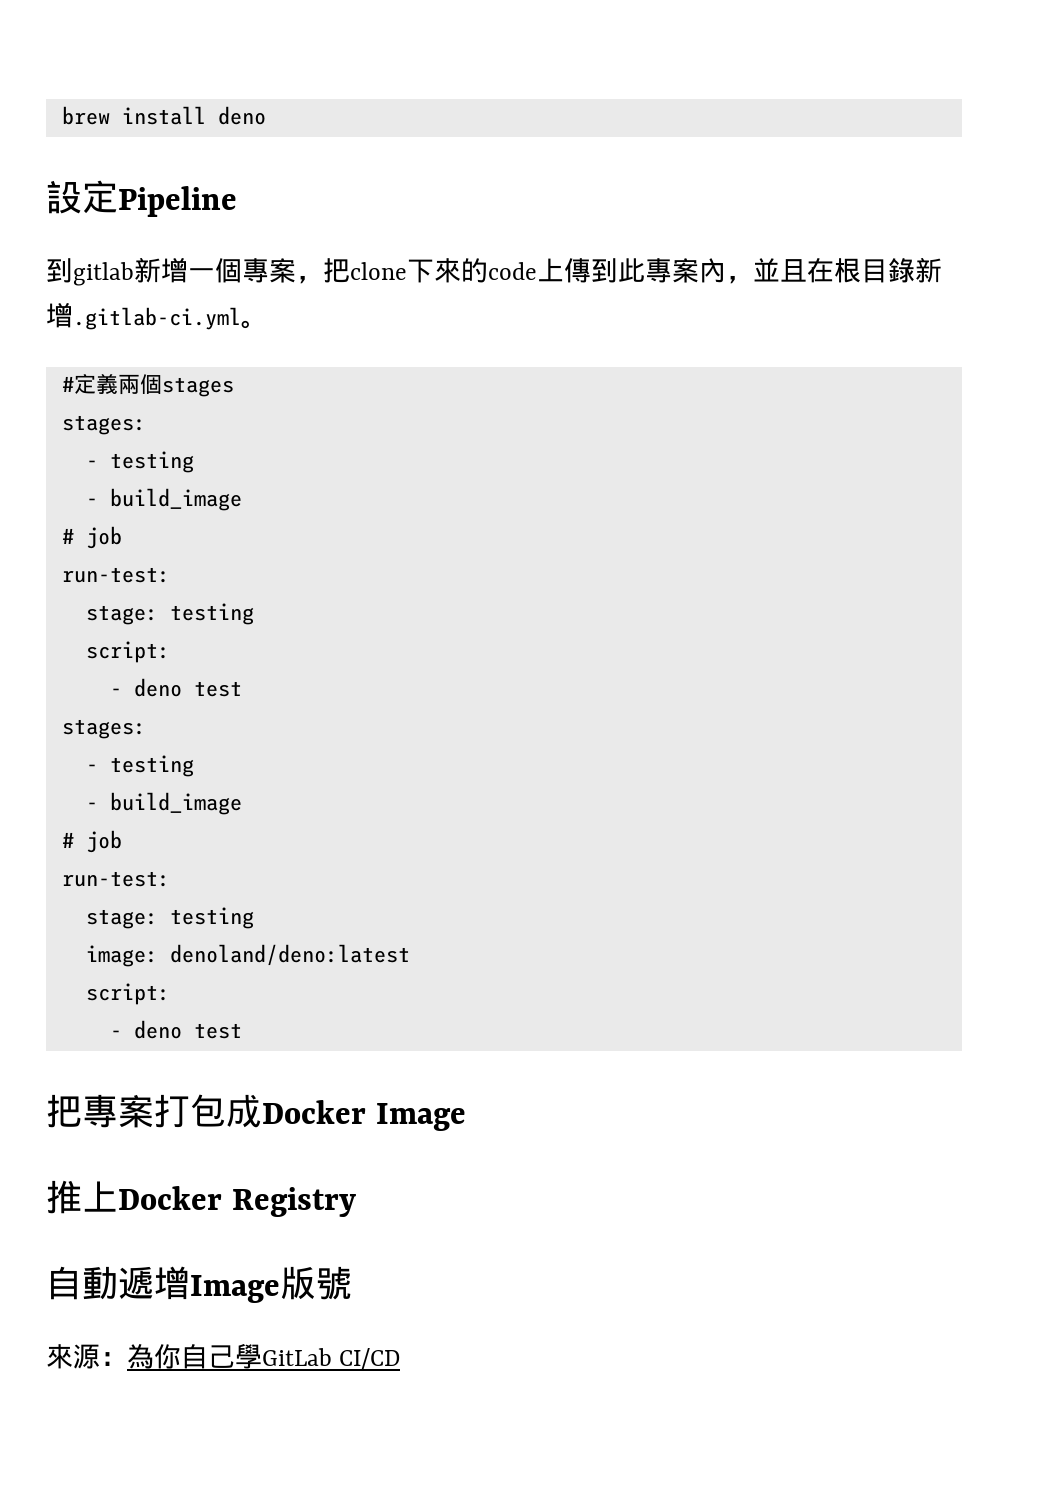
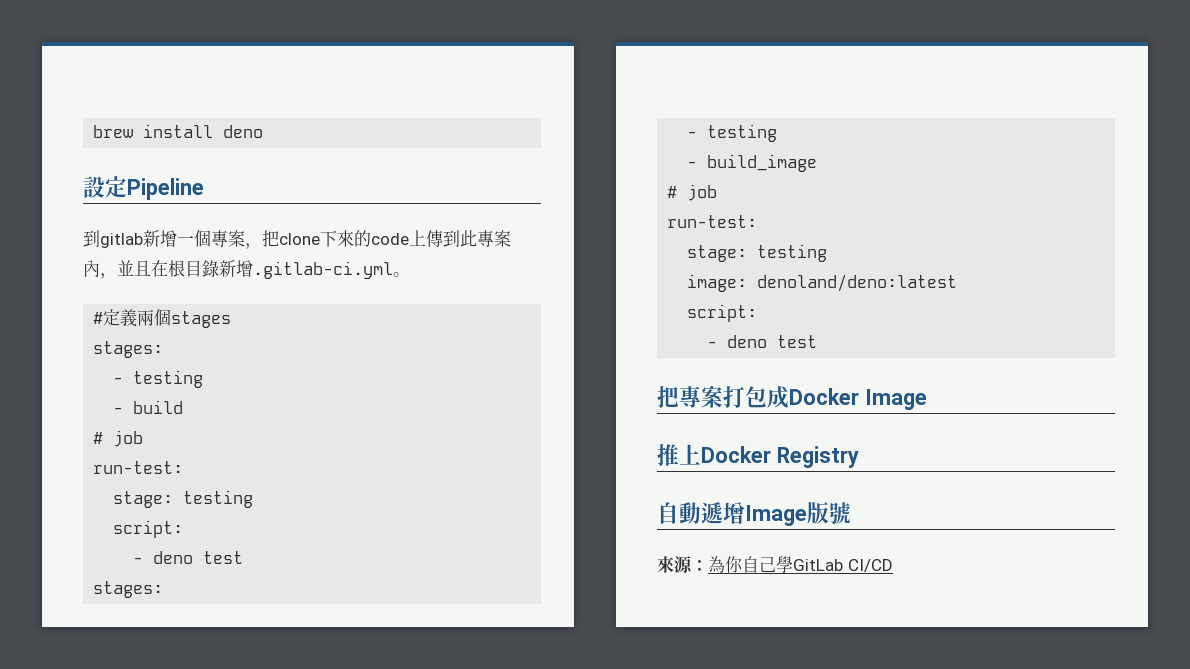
[109,488,242,511] build_image -> [133,400,184,414] build

